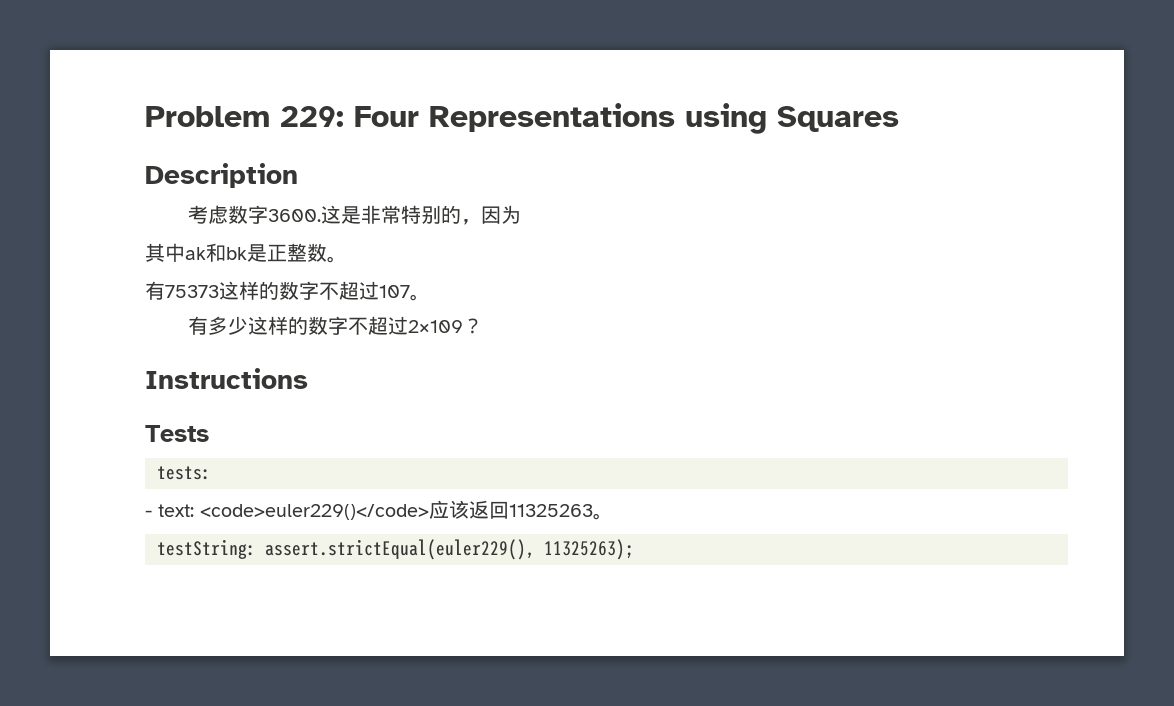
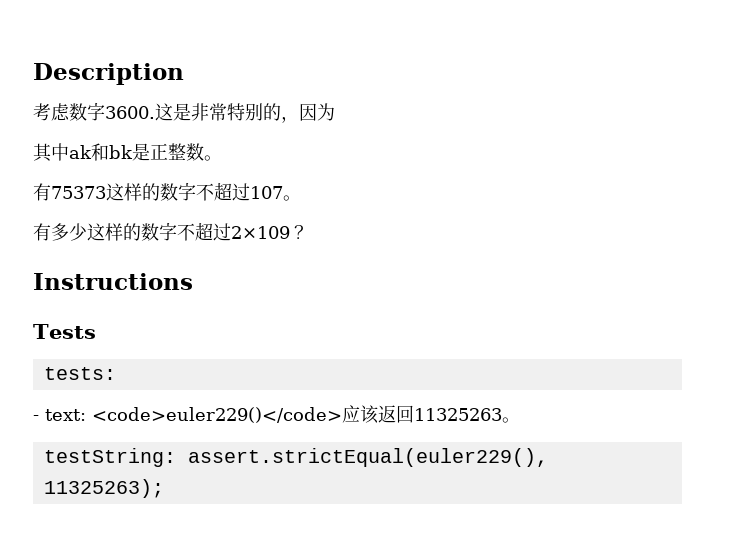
[145,103,899,134] Problem 229: Four Representations using Squares // -> (33, 74) none

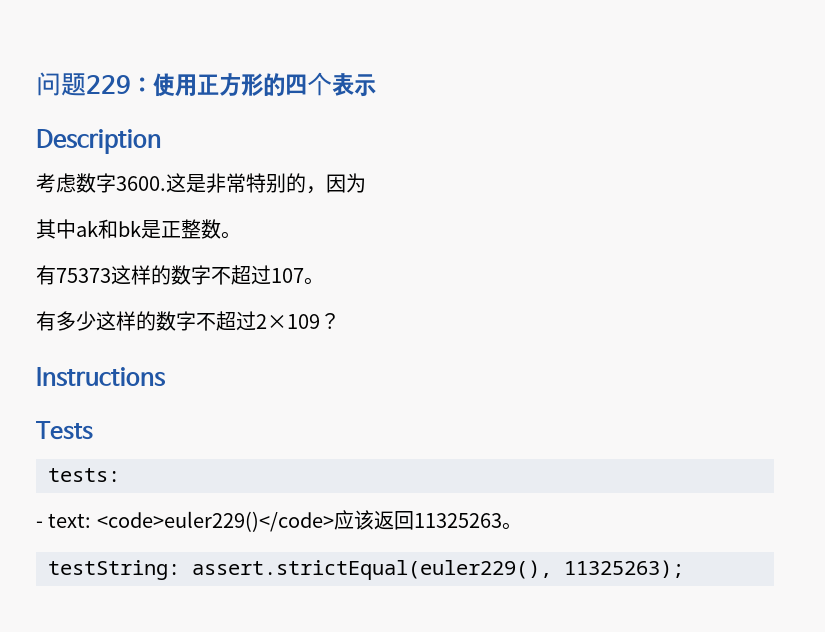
(33, 74) none -> [36,72,376,97] 问题229：使用正方形的四个表示 //

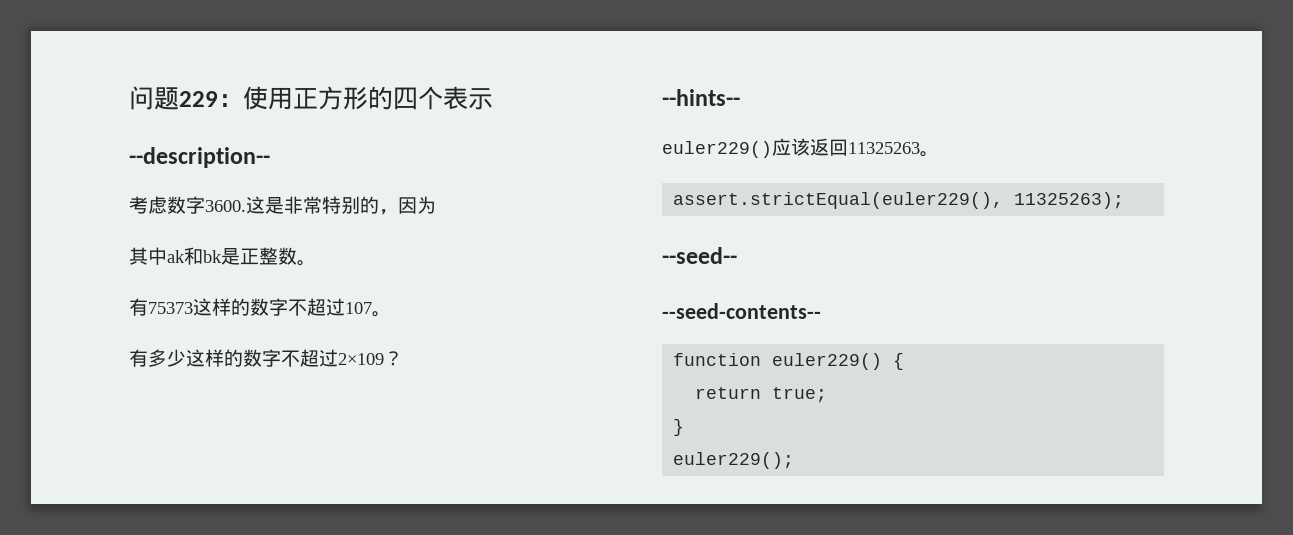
[36,129,161,154] Description -> [129,147,270,168] --description--
[36,367,166,387] [36,421,93,440] [48,468,120,482] [36,511,334,532] Instructions // Tests // tests: // - text: <code>euler229()</code> -> [662,89,740,106] [662,141,772,158] --hints-- // euler229()
[48,560,180,580] testString: -> (939, 154) none
(684, 569) none -> [662,247,737,264] [662,303,821,319] [673,353,905,370] [695,387,828,403] [673,419,685,436] [673,452,795,469] // --seed-- // --seed-contents-- // function euler229() { // return true; // } // euler229();

